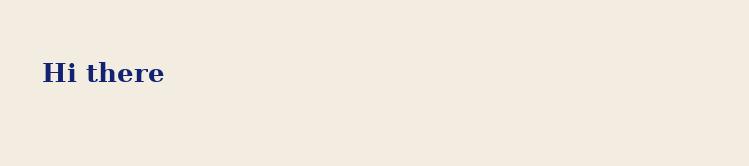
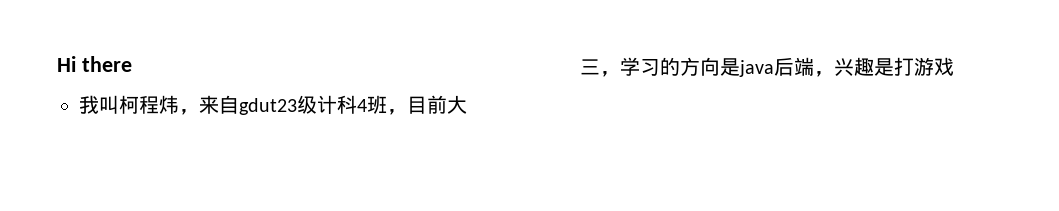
(165, 72) none -> [79,95,467,115] [580,57,954,77] // 我叫柯程炜，来自gdut23级计科4班，目前大三，学习的方向是java后端，兴趣是打游戏

